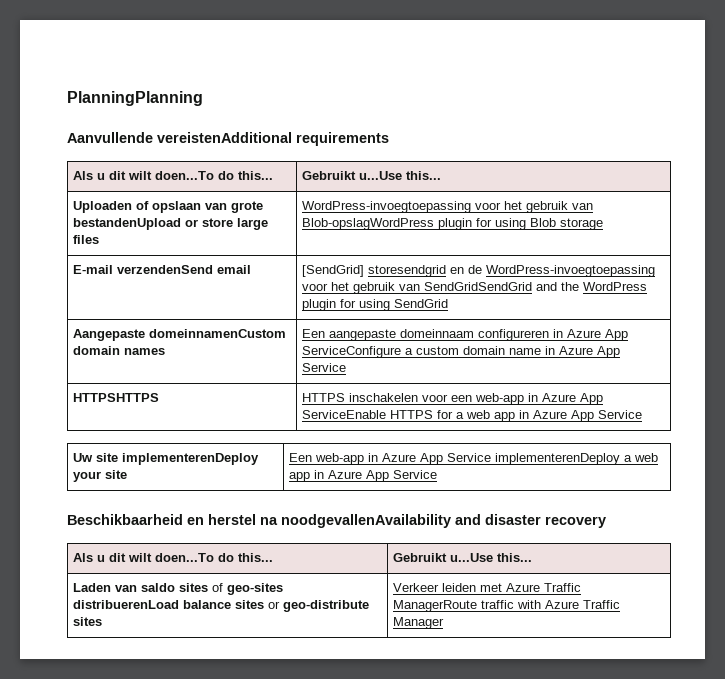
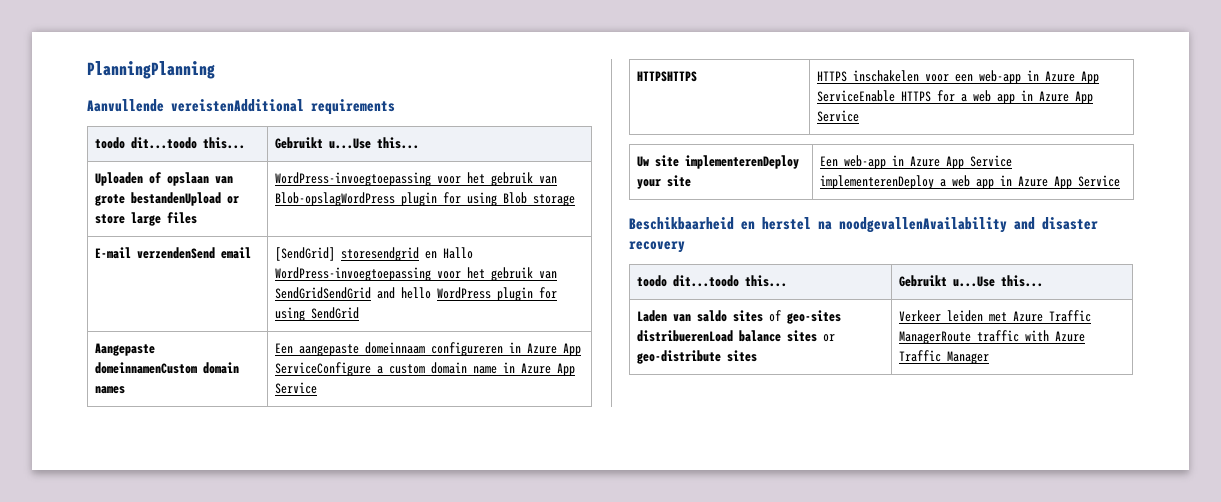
[72,171,234,180] Als u dit wilt doen...To do -> [94,137,197,149] toodo dit...toodo
[467,265,482,274] de -> [442,247,473,259] Hallo
[560,282,579,291] the -> [400,287,431,299] hello
[72,553,234,562] Als u dit wilt doen...To do -> [636,275,739,287] toodo dit...toodo

